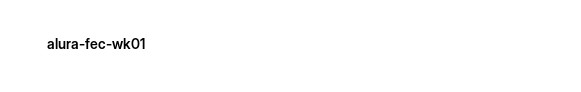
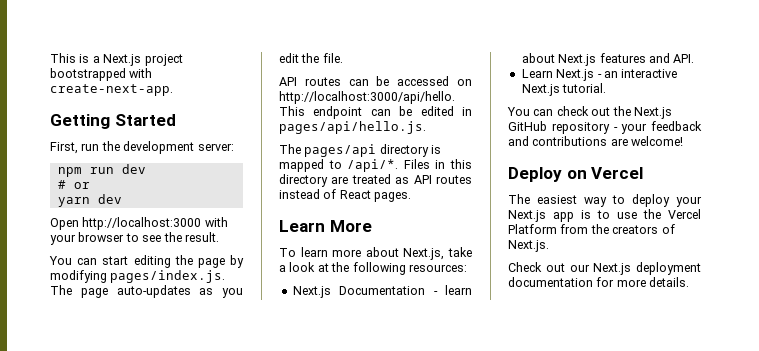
[47,38,145,49] alura-fec-wk01 -> [50,53,183,66] [50,68,153,81] [50,84,173,96] [50,114,176,129] [50,141,234,154] [57,164,146,177] [57,180,90,189] [57,194,122,207] [50,217,228,230] [50,232,219,245] [49,255,244,268] [50,270,226,283] [50,285,243,298] [279,53,343,63] [279,76,472,86] [279,91,455,104] [279,106,472,119] [279,121,426,134] [279,144,442,157] [279,159,472,172] [279,174,472,187] [279,189,412,202] [279,220,372,232] [279,247,472,260] [279,262,467,275] [292,285,472,298] [521,53,695,66] [521,69,678,81] [521,83,607,96] [507,106,672,119] [508,121,702,134] [508,136,684,146] [508,167,644,182] [508,194,702,207] [508,209,701,222] [508,224,675,234] [508,240,549,252] [508,262,701,275] [508,277,690,287] This is a Next.js project bootstrapped with create-next-app. // Getting Started // First, run the development server: // npm run dev // # or // yarn dev // Open http://localhost:3000 with your browser to see the result. // You can start editing the page by modifying pages/index.js. The page auto-updates as you edit the file. // API routes can be accessed on http://localhost:3000/api/hello. This endpoint can be edited in pages/api/hello.js. // The pages/api directory is mapped to /api/*. Files in this directory are treated as API routes instead of React pages. // Learn More // To learn more about Next.js, take a look at the following resources: // Next.js Documentation - learn about Next.js features and API. // Learn Next.js - an interactive Next.js tutorial. // You can check out the Next.js GitHub repository - your feedback and contributions are welcome! // Deploy on Vercel // The easiest way to deploy your Next.js app is to use the Vercel Platform from the creators of Next.js. // Check out our Next.js deployment documentation for more details.

